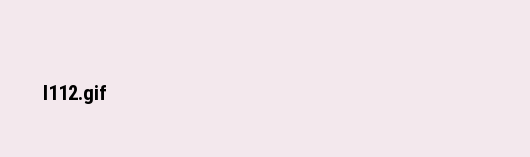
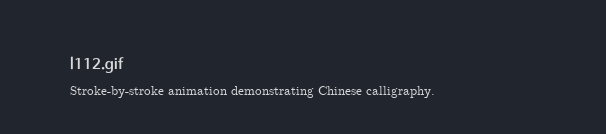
(107, 94) none -> [70,86,435,98] // Stroke-by-stroke animation demonstrating Chinese calligraphy.

